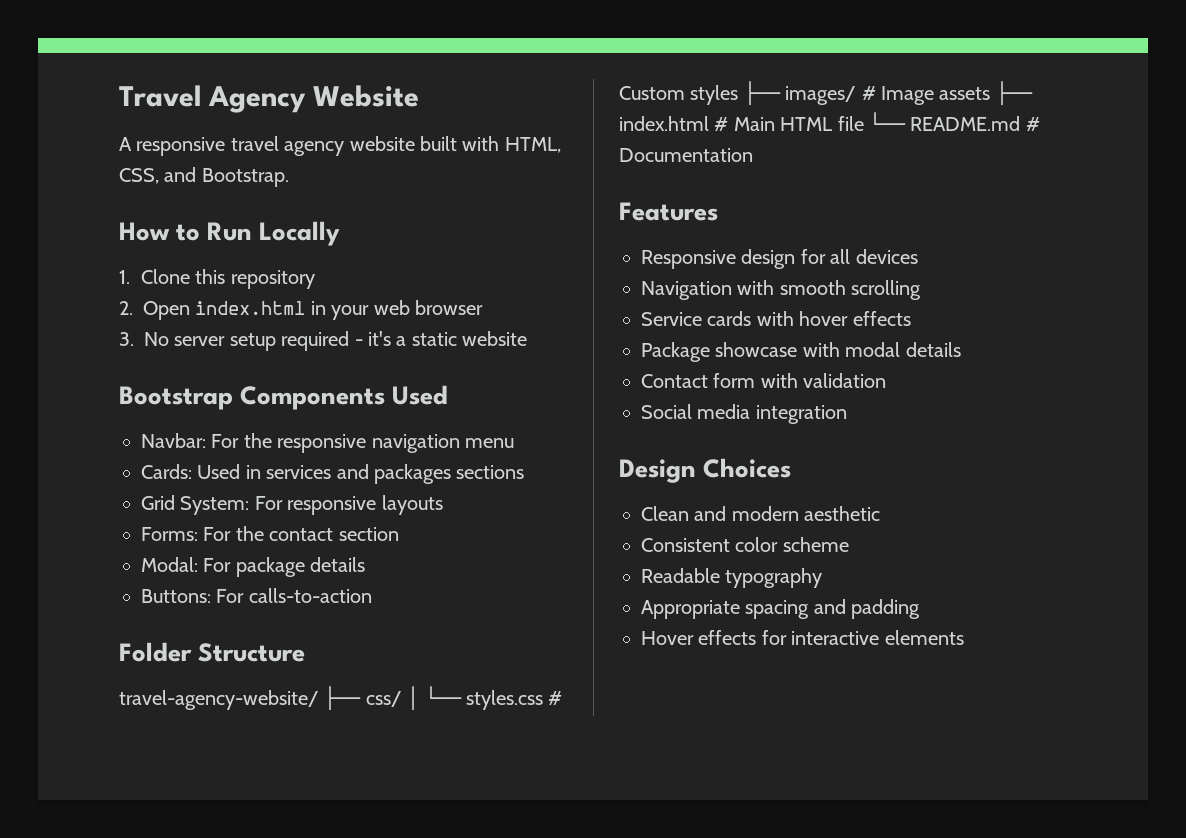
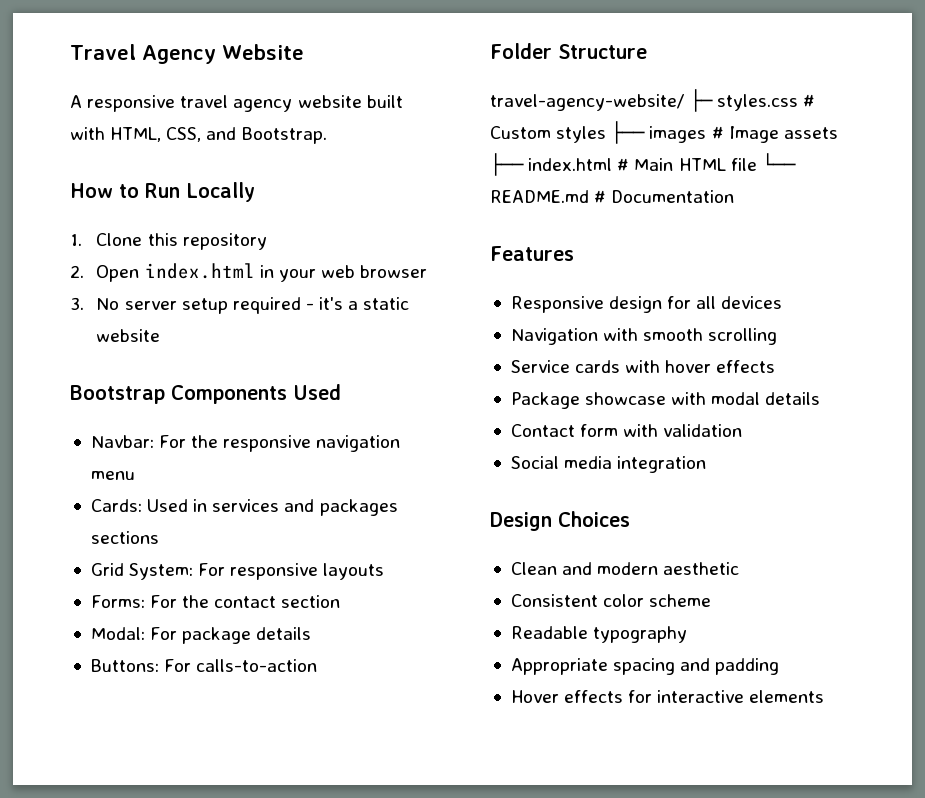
[324,686,462,710] ├── css/ │ └── -> [690,89,714,112] ├─
[785,86,857,105] images/ -> [649,126,707,143] images

